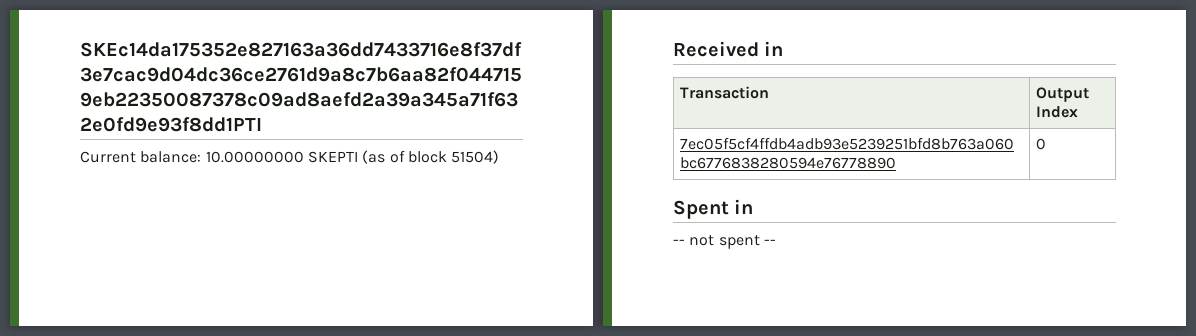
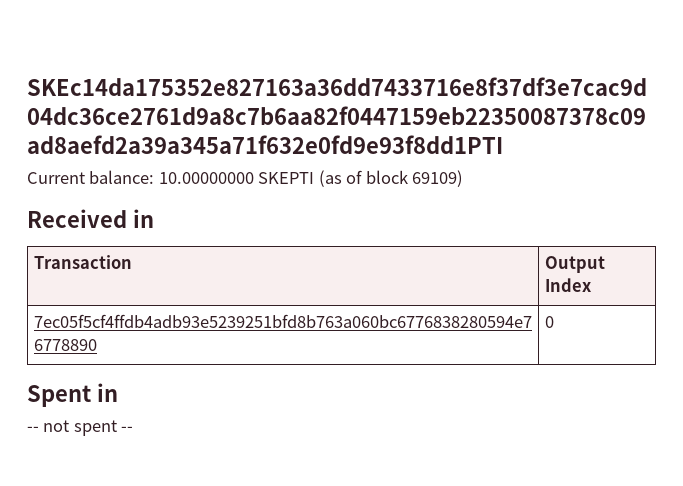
[451,150,500,164] 51504) -> [412,170,464,187] 69109)

